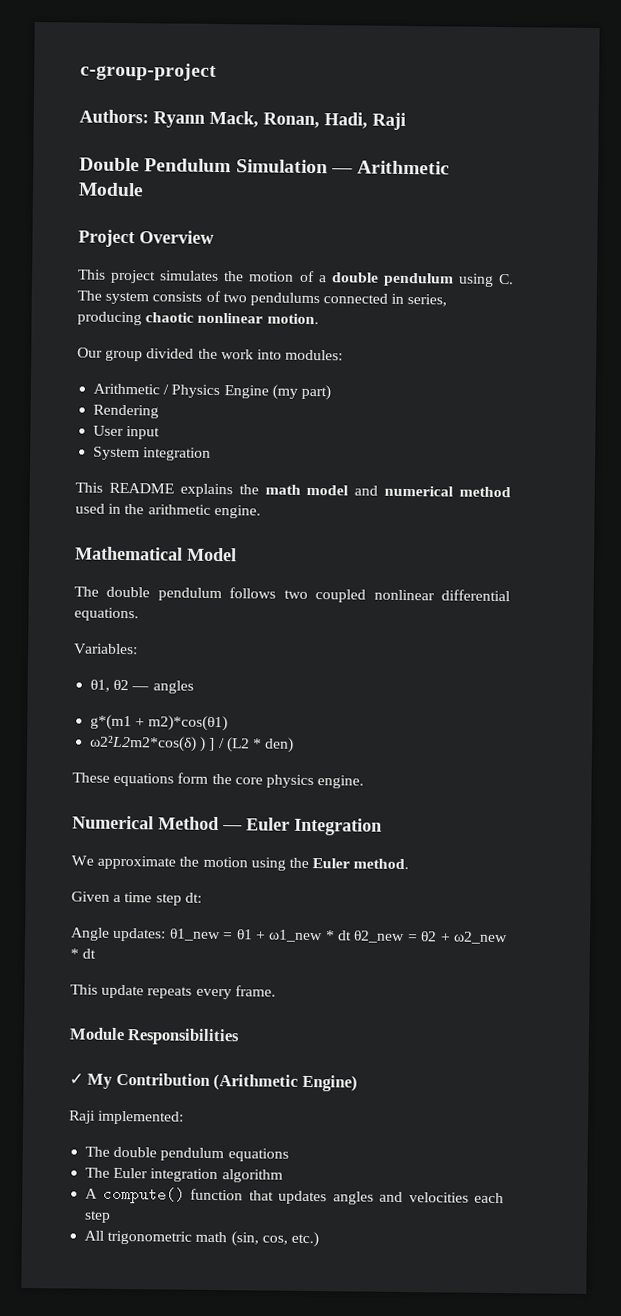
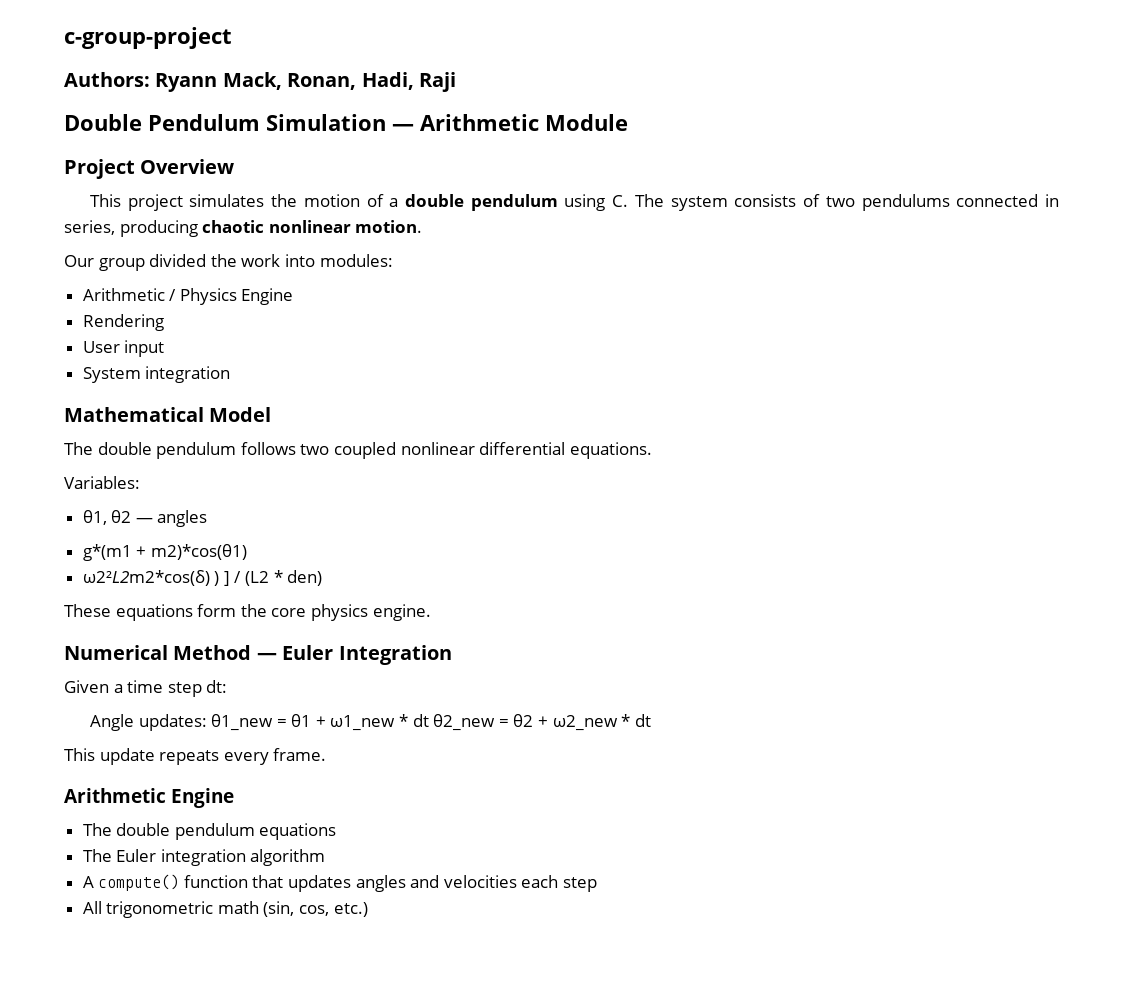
[271,384,331,401] (my part) -> (294, 296) none
[75,482,511,498] [75,503,261,519] // This README explains the math model and numerical method used in the arithmetic engine. -> (231, 374) none
[71,855,410,871] // We approximate the motion using the Euler method. -> (452, 655) none
[69,1027,241,1046] [69,1072,358,1092] [69,1110,185,1125] Module Responsibilities // ✓ My Contribution (Arithmetic Engine) // Raji implemented: -> [64,788,234,808] Arithmetic Engine

